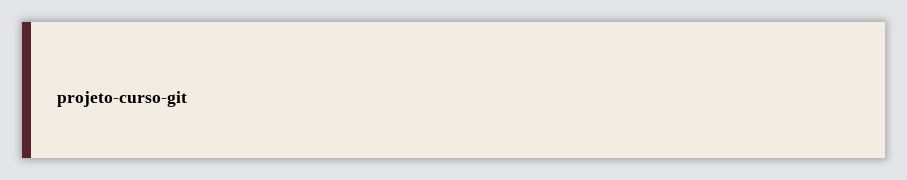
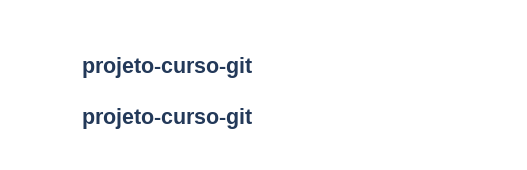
[57,91,187,107] projeto-curso-git -> [82,57,252,78] [82,108,252,129] projeto-curso-git // projeto-curso-git

